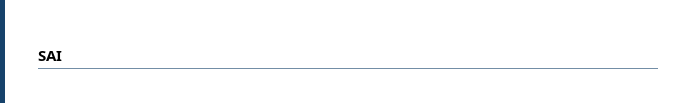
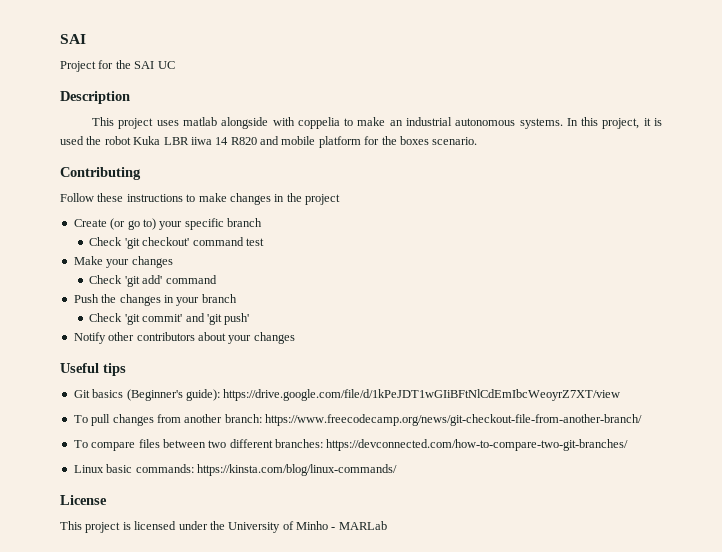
[38,51,62,61] SAI -> [60,34,86,44] [60,60,175,72] [60,91,130,104] [92,117,663,129] [60,136,478,148] [60,167,141,180] [60,193,340,205] [73,218,262,230] [89,237,264,249] [73,256,173,268] [89,275,217,287] [73,294,237,306] [89,313,250,325] [73,332,295,344] [60,363,126,376] [73,389,621,401] [73,414,642,426] [73,439,629,451] [73,464,397,476] [60,495,107,505] [60,521,387,533] SAI // Project for the SAI UC // Description // This project uses matlab alongside with coppelia to make an industrial autonomous systems. In this project, it is used the robot Kuka LBR iiwa 14 R820 and mobile platform for the boxes scenario. // Contributing // Follow these instructions to make changes in the project // Create (or go to) your specific branch // Check 'git checkout' command test // Make your changes // Check 'git add' command // Push the changes in your branch // Check 'git commit' and 'git push' // Notify other contributors about your changes // Useful tips // Git basics (Beginner's guide): https://drive.google.com/file/d/1kPeJDT1wGIiBFtNlCdEmIbcWeoyrZ7XT/view // To pull changes from another branch: https://www.freecodecamp.org/news/git-checkout-file-from-another-branch/ // To compare files between two different branches: https://devconnected.com/how-to-compare-two-git-branches/ // Linux basic commands: https://kinsta.com/blog/linux-commands/ // License // This project is licensed under the University of Minho - MARLab

